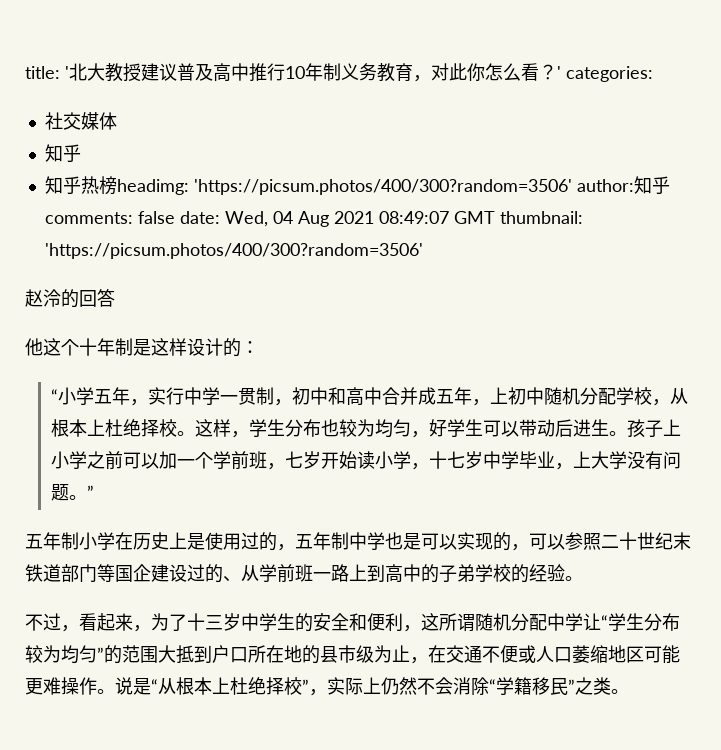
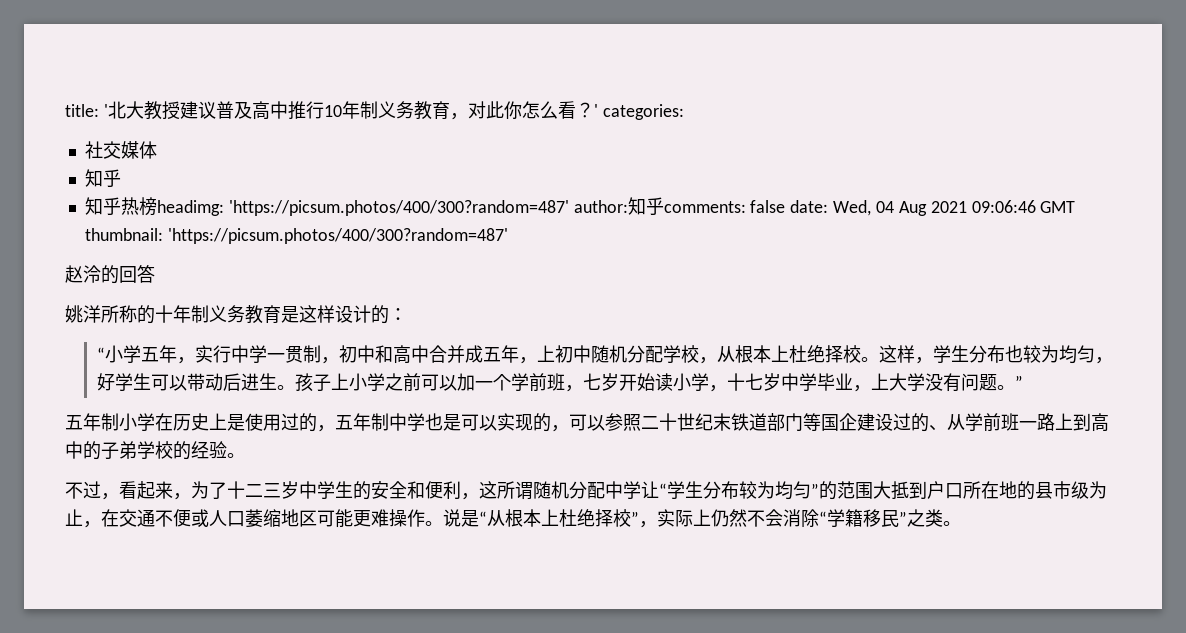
[193,179,572,195] 'https://picsum.photos/400/300?random=3506' -> [228,200,569,216] 'https://picsum.photos/400/300?random=487'
[378,211,449,224] 08:49:07 -> [971,200,1036,213] 09:06:46
[44,243,423,259] 'https://picsum.photos/400/300?random=3506' -> [167,228,508,244] 'https://picsum.photos/400/300?random=487'
[25,338,133,356] 他这个十年制 -> [65,305,281,324] 姚洋所称的十年制义务教育
(205, 622) none -> [245,484,263,497] 二

